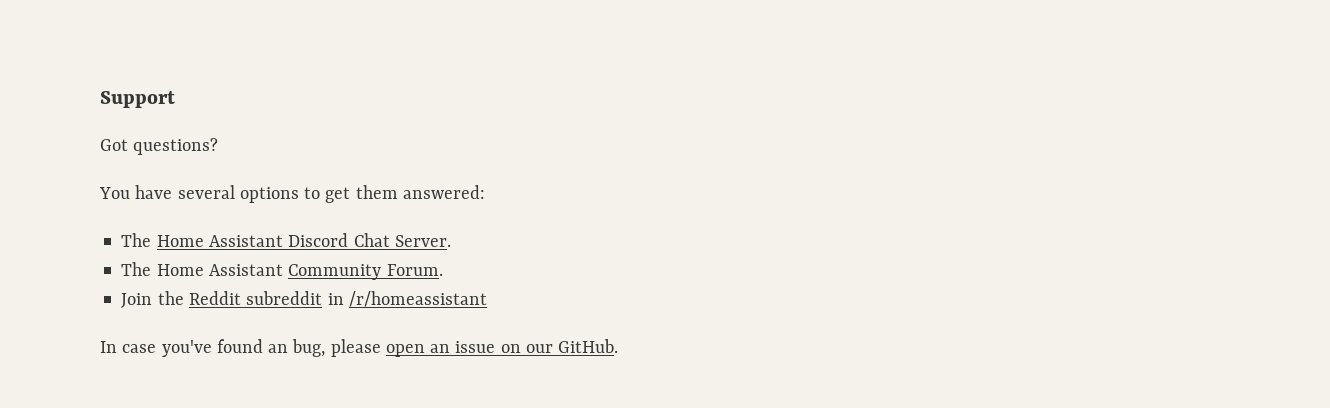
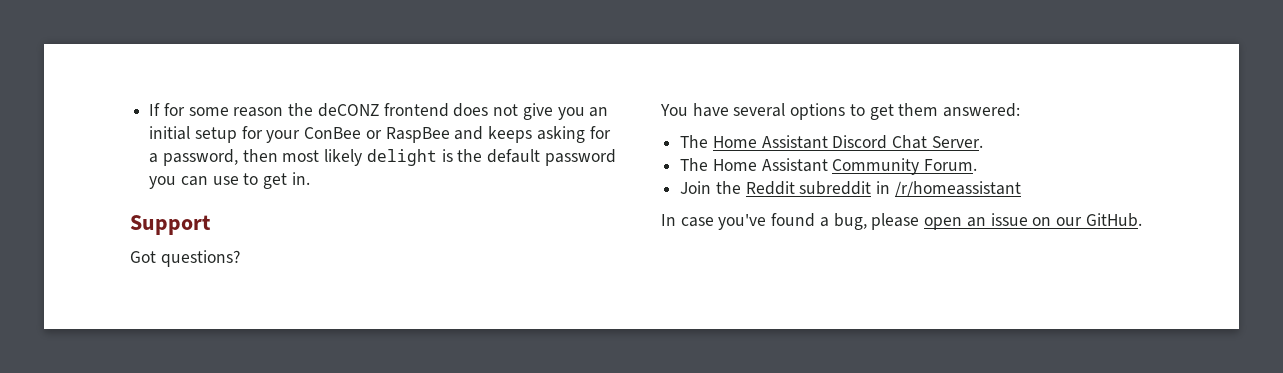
(100, 99) none -> [149,103,609,120] [149,126,611,143] [149,149,616,166] [149,172,310,189] If for some reason the deCONZ frontend does not give you an initial setup for your ConBee or RaspBee and keeps asking for a password, then most likely delight is the default password you can use to get in. //
[268,344,289,353] an -> [819,217,829,227] a

